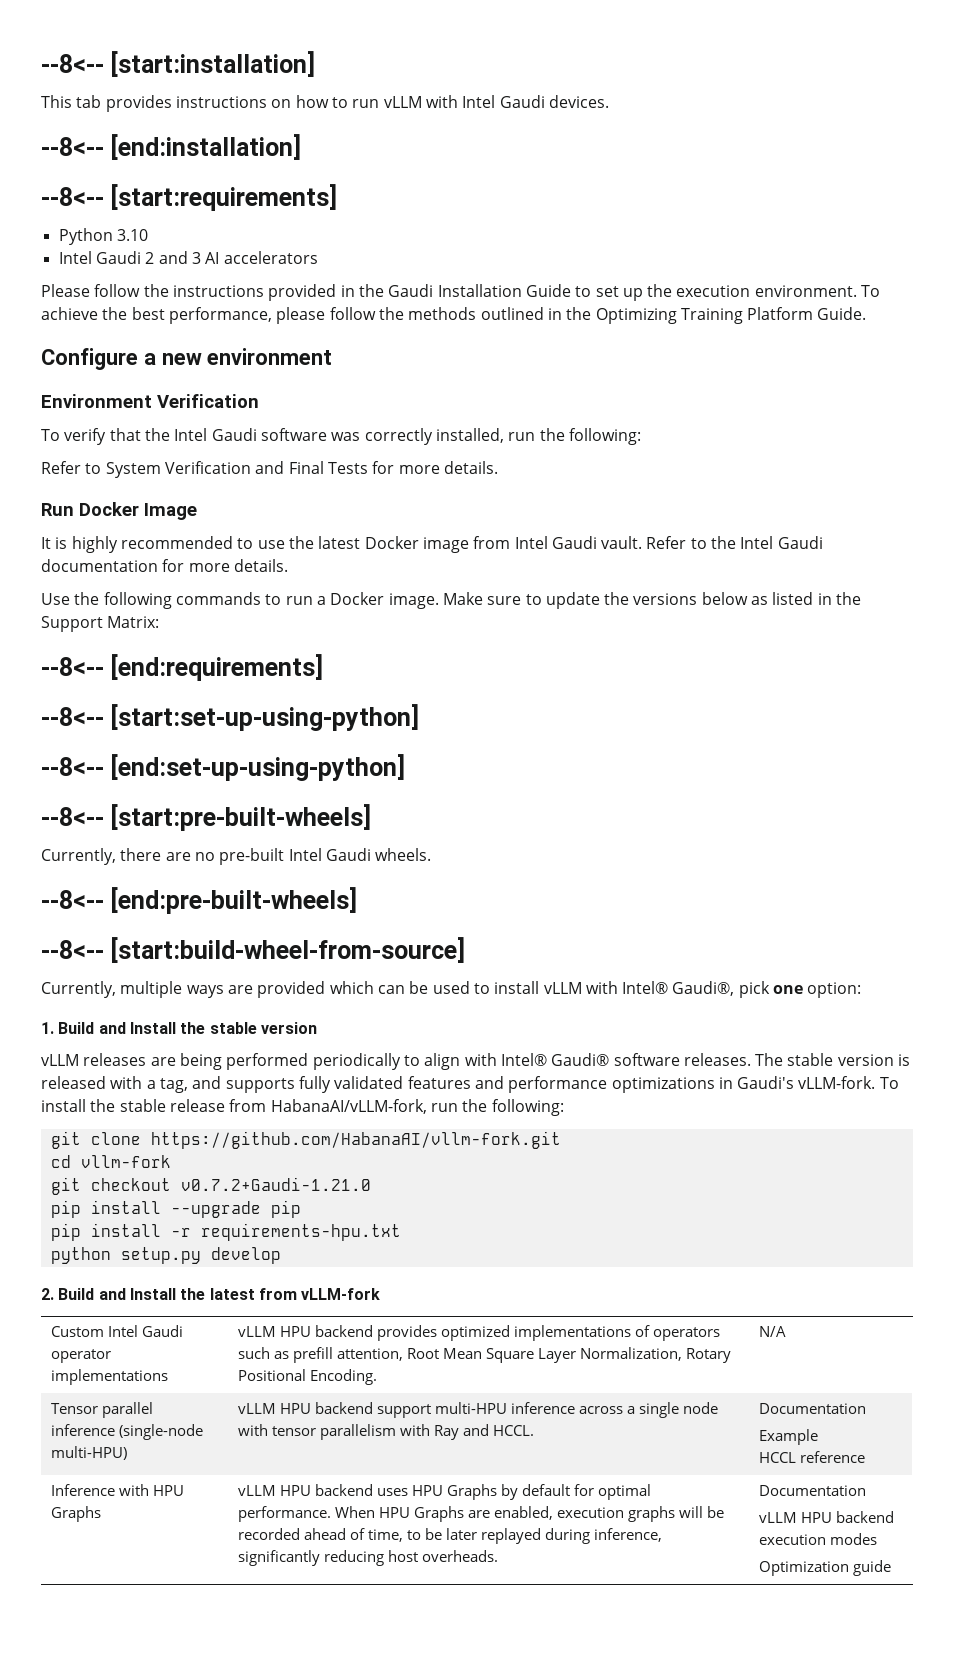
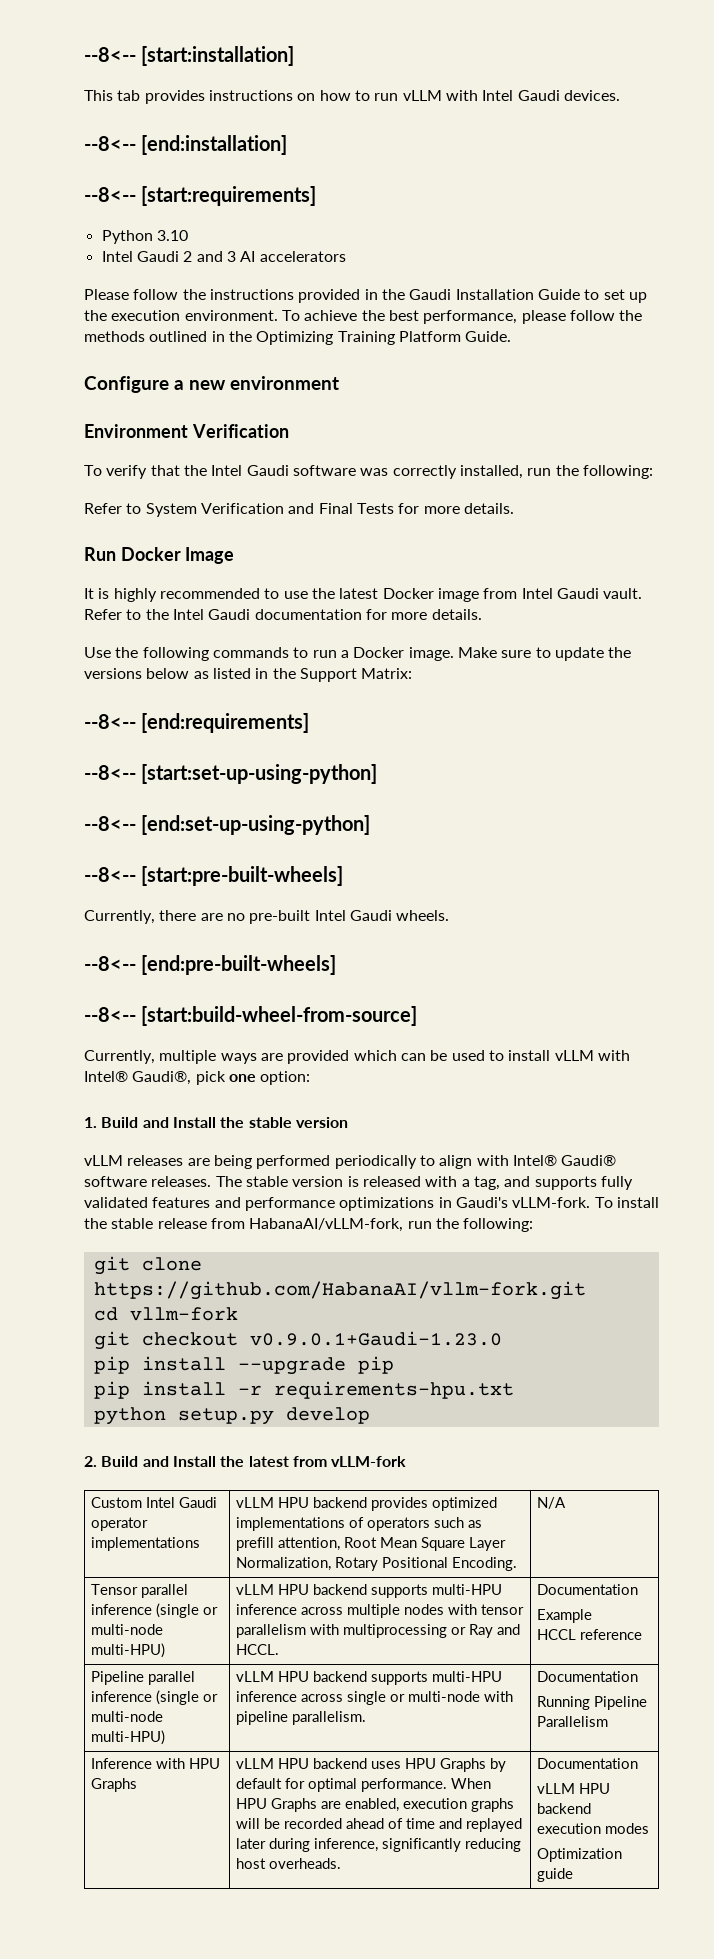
[180,1177,371,1191] v0.7.2+Gaudi-1.21.0 -> [249,1331,502,1346] v0.9.0.1+Gaudi-1.23.0
[119,1424,204,1440] [51,1446,128,1460] [238,1402,719,1418] (single-node multi-HPU) | vLLM HPU backend support multi-HPU inference across a single node -> [156,1603,219,1618] [91,1624,164,1635] [91,1643,166,1658] [236,1584,503,1598] [236,1604,445,1618] (single or multi-node multi-HPU) | vLLM HPU backend supports multi-HPU inference across multiple nodes
(431, 1430) none -> [343,1624,467,1638] multiprocessing or
(866, 1457) none -> [91,1671,196,1685] [91,1690,219,1705] [91,1711,164,1722] [91,1730,166,1745] [236,1671,503,1685] [236,1691,514,1705] [236,1711,367,1725] [537,1671,639,1682] [537,1696,648,1710] [537,1716,609,1727] // Pipeline parallel inference (single or multi-node multi-HPU) | vLLM HPU backend supports multi-HPU inference across single or multi-node with pipeline parallelism. | Documentation // Running Pipeline Parallelism
[368,1528,542,1544] time, to be later replayed -> [406,1818,523,1832] [236,1838,267,1849] time and replayed later

